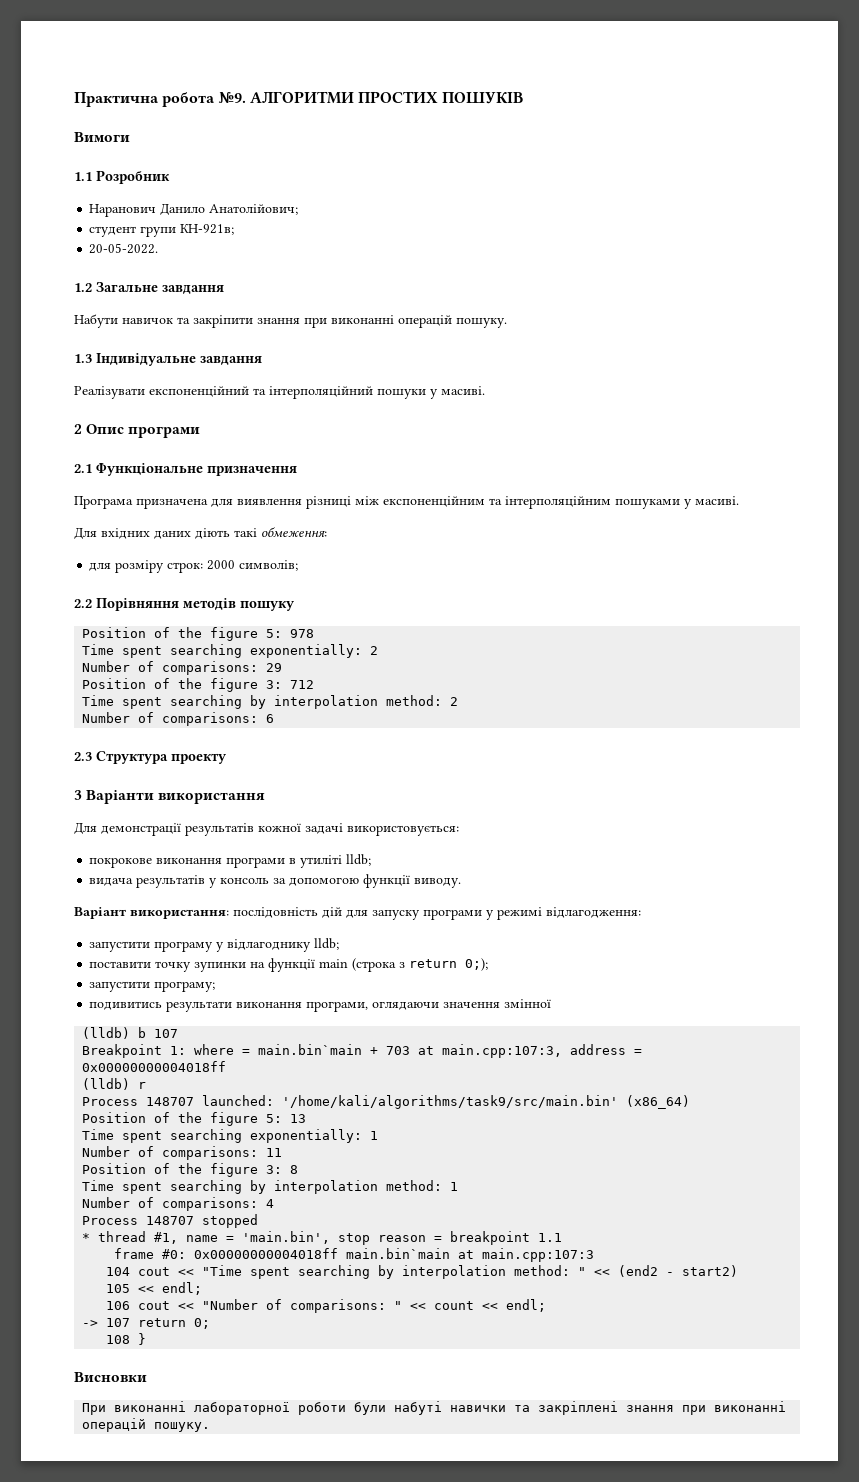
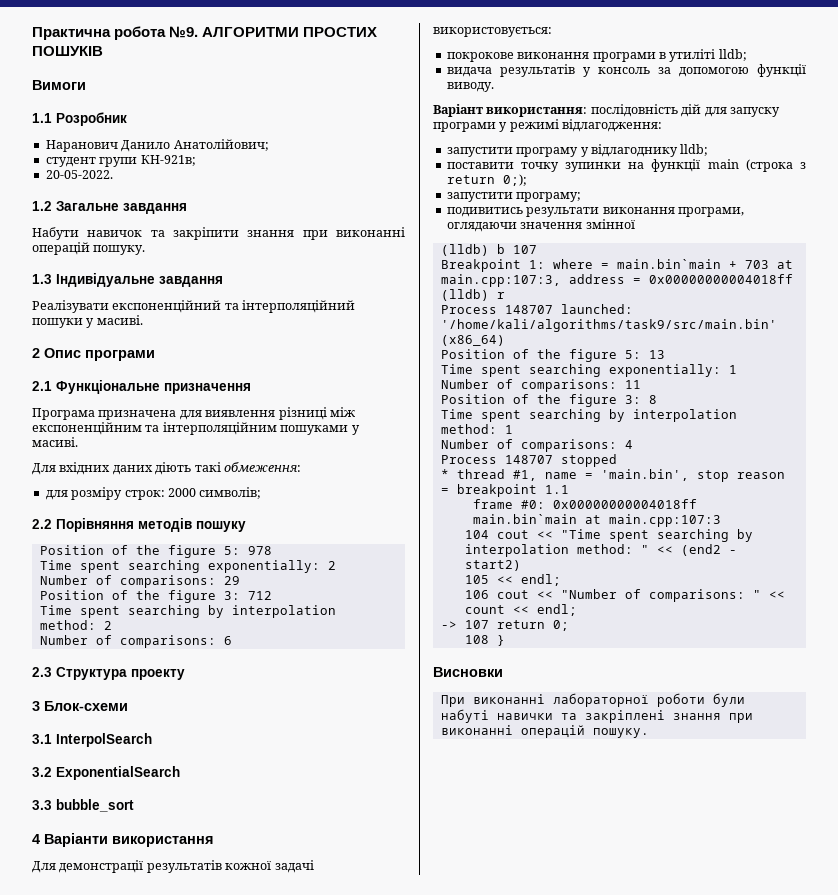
(82, 795) none -> [44,701,128,711] [32,733,152,747] [32,766,180,780] [32,799,134,812] [32,834,40,844] Блок-схеми // 3.1 InterpolSearch // 3.2 ExponentialSearch // 3.3 bubble_sort // 4

